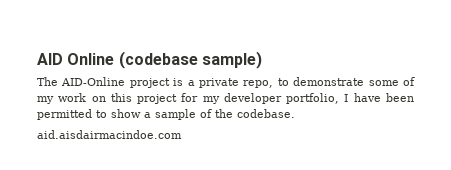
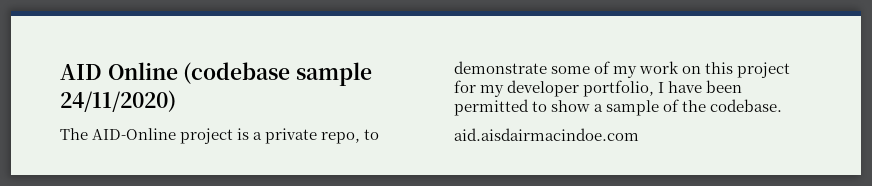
[201,51,262,69] sample) -> [296,62,373,86] [60,90,176,112] sample 24/11/2020)

